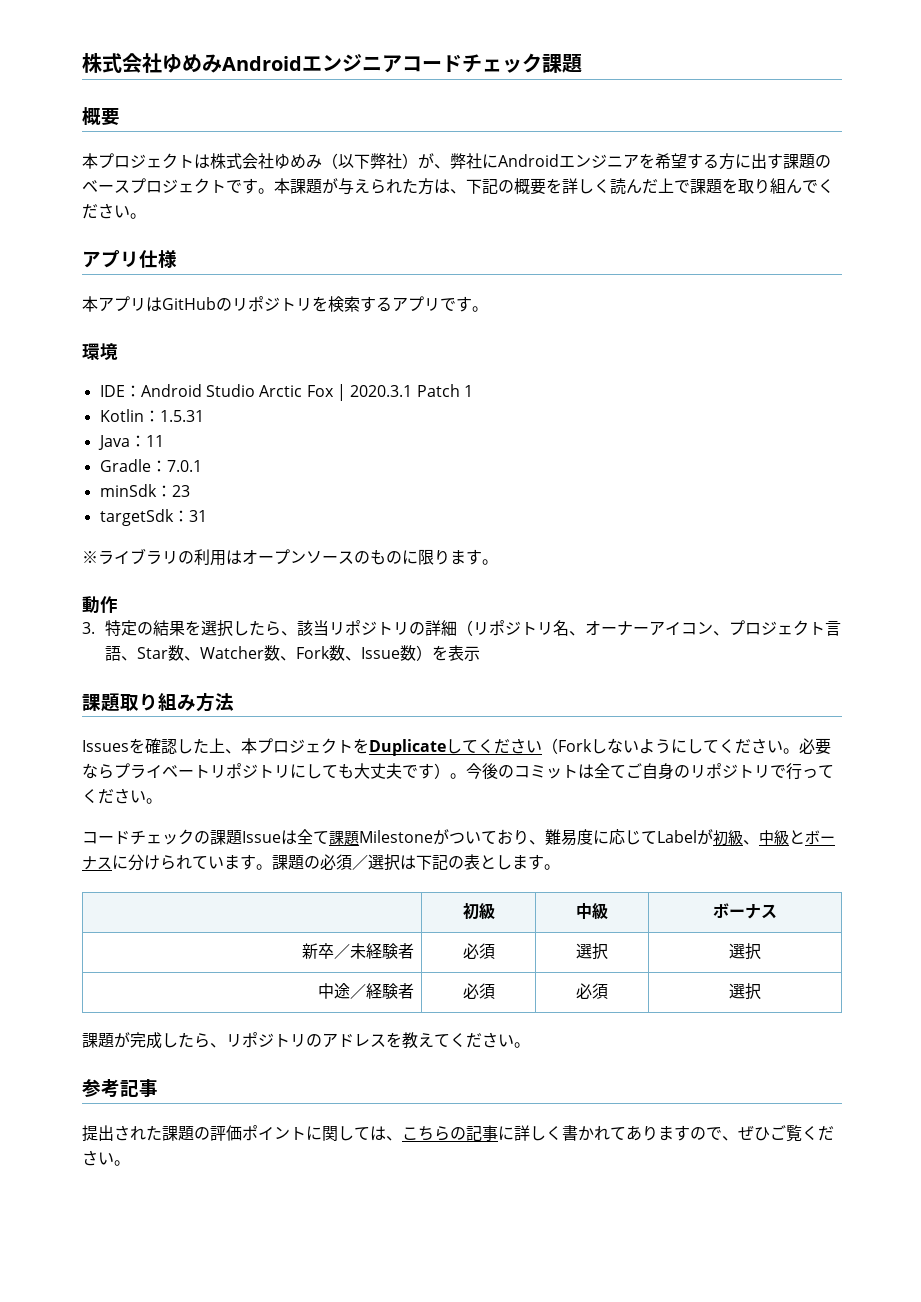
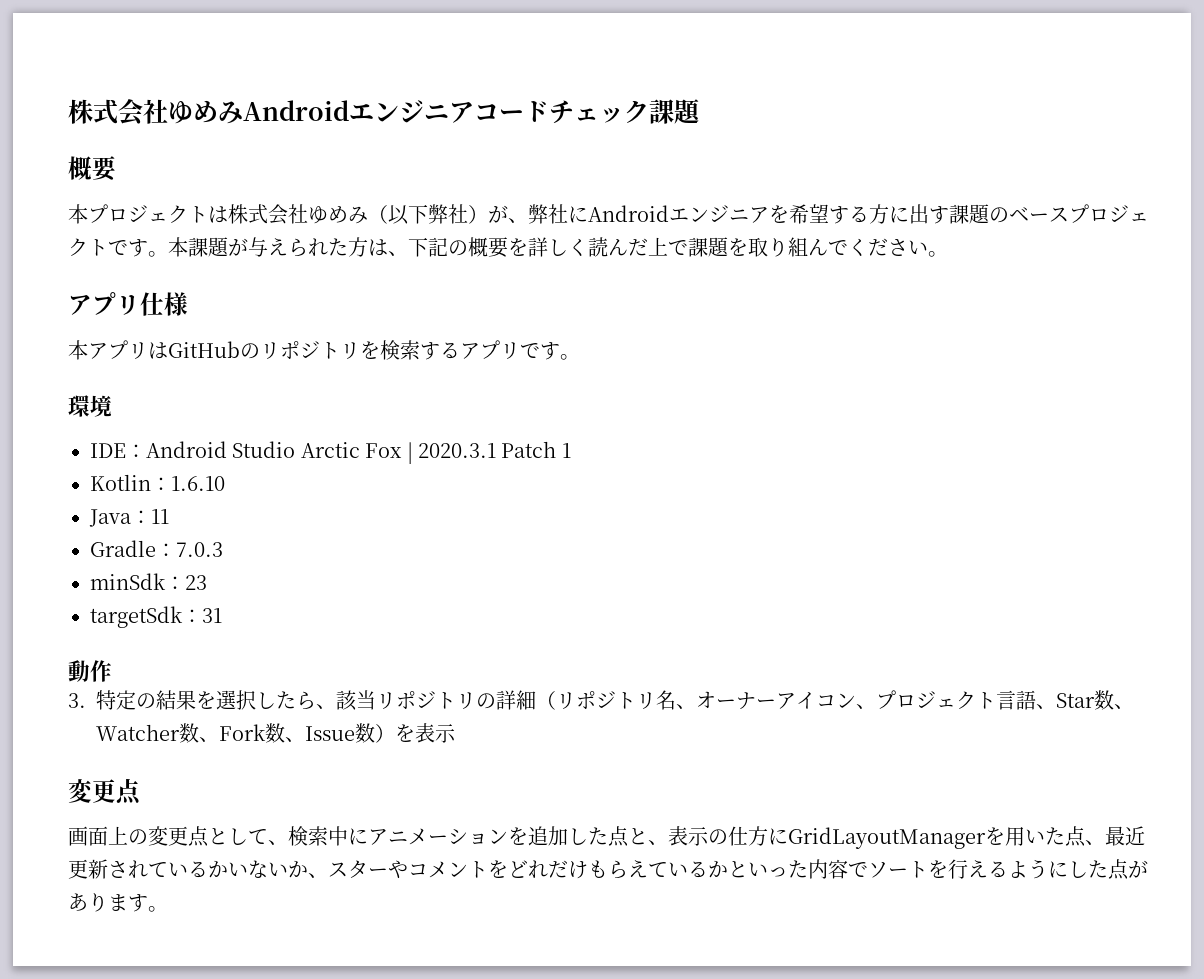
[159,410,204,422] 1.5.31 -> [171,476,225,491] 1.6.10
[166,460,202,472] 7.0.1 -> [176,542,223,557] 7.0.3
[82,548,498,566] // ※ライブラリの利用はオープンソースのものに限ります。 -> (222, 615) none
[82,692,234,712] [82,738,831,756] [82,763,834,780] [82,788,162,804] [82,829,835,846] [82,854,560,871] [462,903,495,920] [576,903,608,920] [713,903,777,919] [302,943,415,959] [462,943,495,959] [576,943,608,960] [729,943,761,960] [318,983,415,999] [462,983,495,999] [576,983,608,999] [729,983,761,1000] [82,1032,530,1049] [82,1079,158,1097] [82,1125,834,1142] [82,1150,114,1166] 課題取り組み方法 // Issuesを確認した上、本プロジェクトをDuplicateしてください（Forkしないようにしてください。必要ならプライベートリポジトリにしても大丈夫です）。今後のコミットは全てご自身のリポジトリで行ってください。 // コードチェックの課題Issueは全て課題Milestoneがついており、難易度に応じてLabelが初級、中級とボーナスに分けられています。課題の必須／選択は下記の表とします。 // | 初級 | 中級 | ボーナス // 新卒／未経験者 | 必須 | 選択 | 選択 // 中途／経験者 | 必須 | 必須 | 選択 // 課題が完成したら、リポジトリのアドレスを教えてください。 // 参考記事 // 提出された課題の評価ポイントに関しては、こちらの記事に詳しく書かれてありますので、ぜひご覧ください -> [68,778,141,805] [68,826,1145,849] [68,859,1148,880] [68,893,148,912] 変更点 // 画面上の変更点として、検索中にアニメーションを追加した点と、表示の仕方にGridLayoutManagerを用いた点、最近更新されているかいないか、スターやコメントをどれだけもらえているかといった内容でソートを行えるようにした点があります

